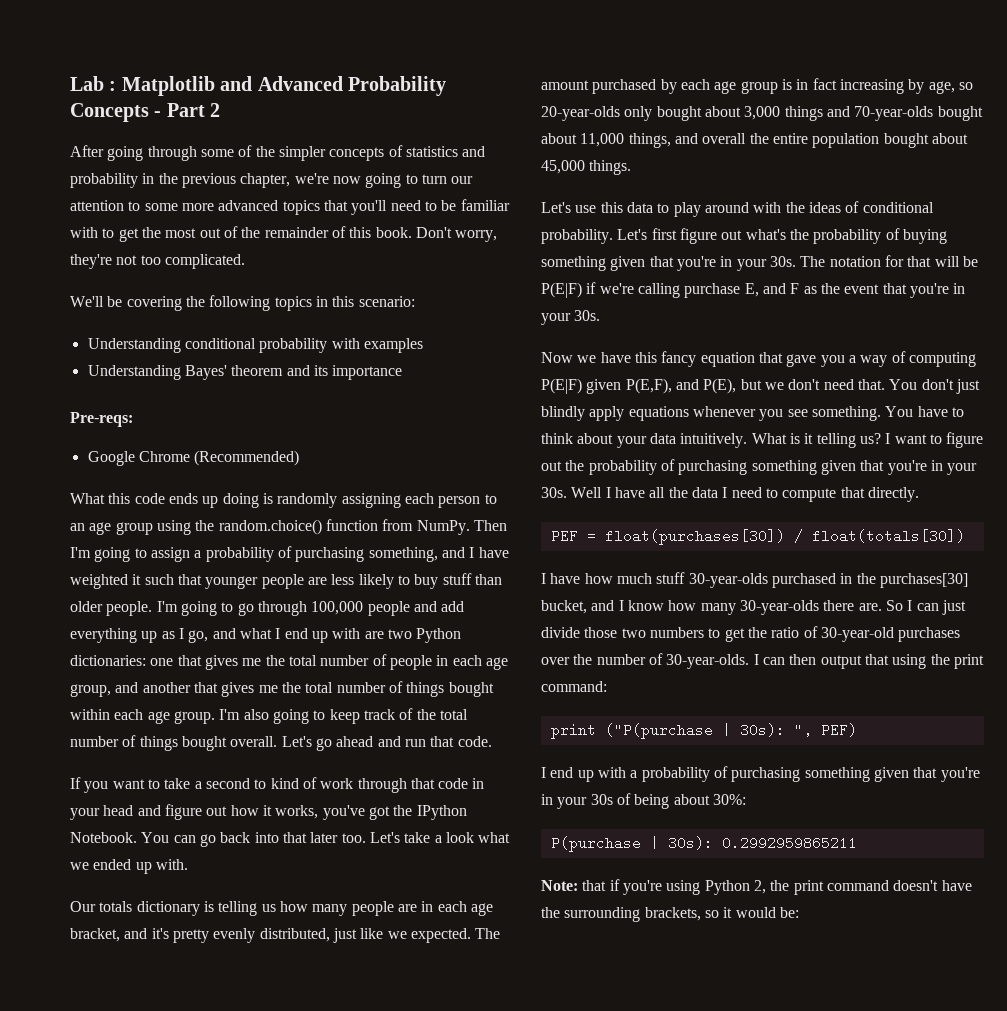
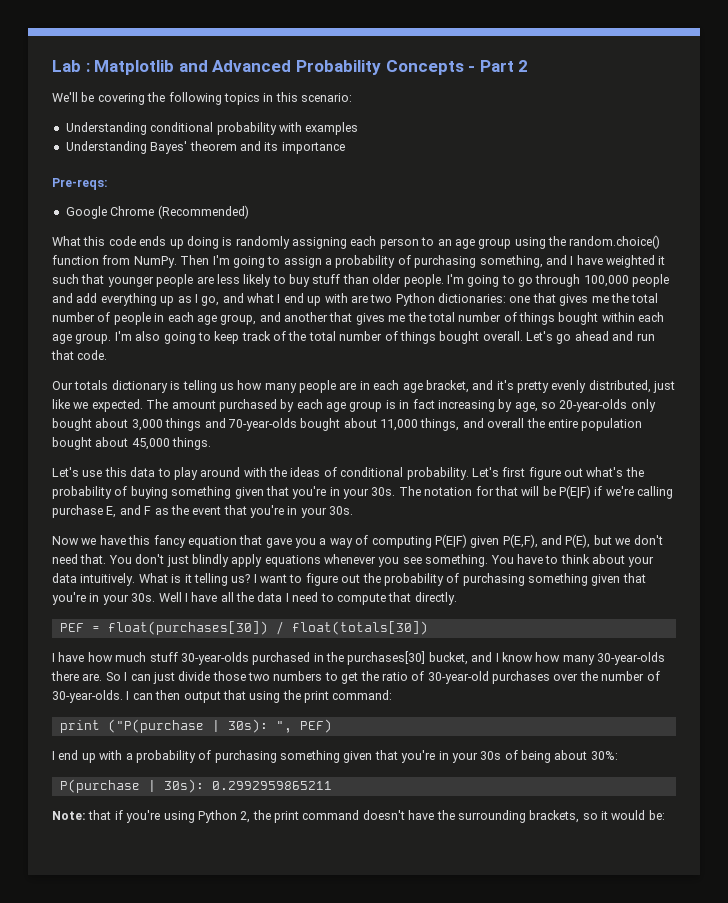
[70,145,486,161] [70,173,474,188] [70,199,510,215] [70,226,498,242] [70,254,245,269] // After going through some of the simpler concepts of statistics and probability in the previous chapter, we're now going to turn our attention to some more advanced topics that you'll need to be familiar with to get the most out of the remainder of this book. Don't worry, they're not too complicated. -> (529, 66) none
[70,777,485,793] [70,804,467,820] [70,832,511,847] [70,859,188,874] // If you want to take a second to kind of work through that code in your head and figure out how it works, you've got the IPython Notebook. You can go back into that later too. Let's take a look what we ended up with. -> (108, 355) none

